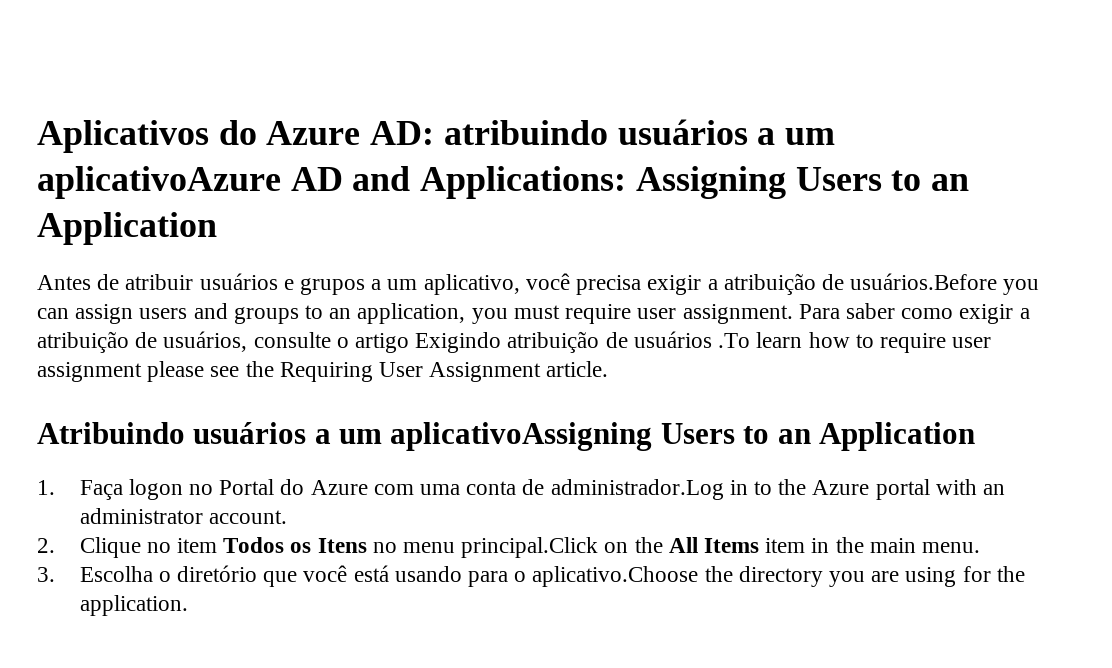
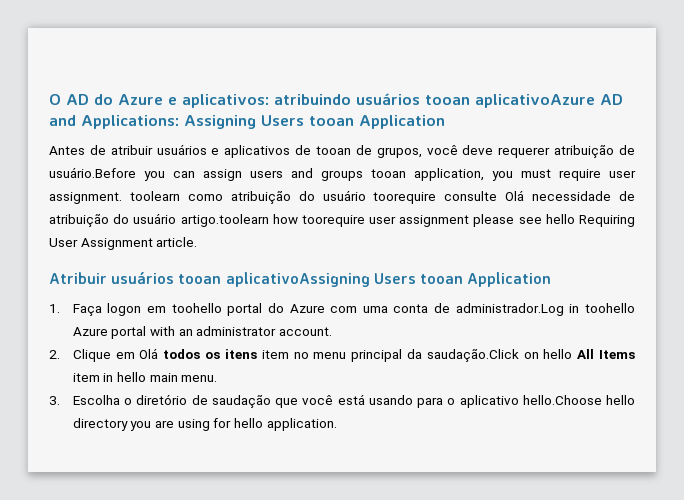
[37,119,836,153] Aplicativos do Azure AD: atribuindo usuários a um -> [49,93,470,108] O AD do Azure e aplicativos: atribuindo usuários tooan
[891,170,970,191] to an -> [309,116,354,126] tooan
[300,273,998,295] grupos a um aplicativo, você precisa exigir a atribuição de usuários.Before -> [224,145,635,158] [49,167,136,178] aplicativos de tooan de grupos, você deve requerer atribuição de usuário.Before
[305,305,352,319] to an -> [371,169,406,178] tooan
[798,303,1030,324] [37,331,946,353] Para saber como exigir a atribuição de usuários, consulte o artigo Exigindo atribuição de usuários .To learn how to require -> [129,190,635,204] [49,213,365,227] toolearn como atribuição do usuário toorequire consulte Olá necessidade de atribuição do usuário artigo.toolearn how toorequire
[245,361,274,377] the -> [545,214,575,224] hello
[37,422,811,451] Atribuindo usuários a um aplicativoAssigning Users to an -> [49,271,463,287] Atribuir usuários tooan aplicativoAssigning Users tooan
[188,479,275,495] no Portal -> [147,303,263,316] em toohello portal
[754,479,807,495] to the -> [585,303,635,313] toohello
[146,537,663,558] no item Todos os Itens no menu principal.Click on the -> [115,348,573,362] em Olá todos os itens item no menu principal da saudação.Click on hello
[835,537,864,553] the -> [117,372,147,382] hello
(257, 573) none -> [191,395,271,408] de saudação
[532,566,733,587] aplicativo.Choose the -> [459,395,635,408] aplicativo hello.Choose hello
[996,566,1025,582] the -> [234,418,264,428] hello

